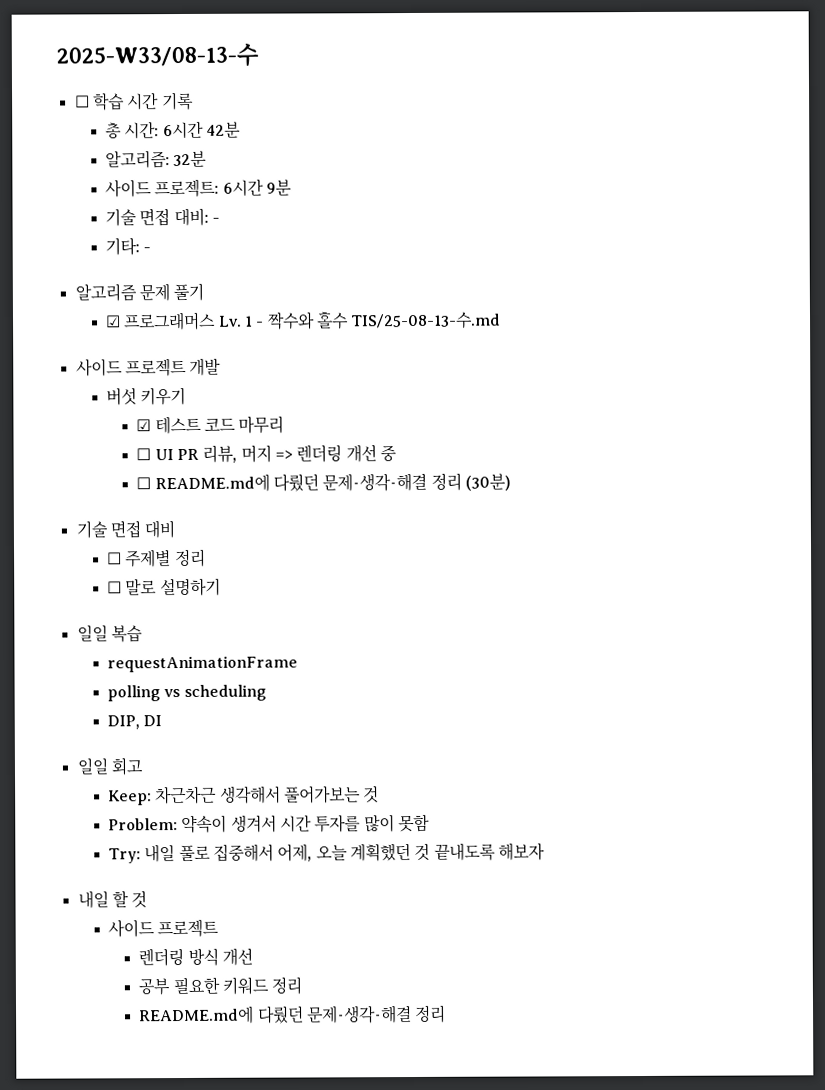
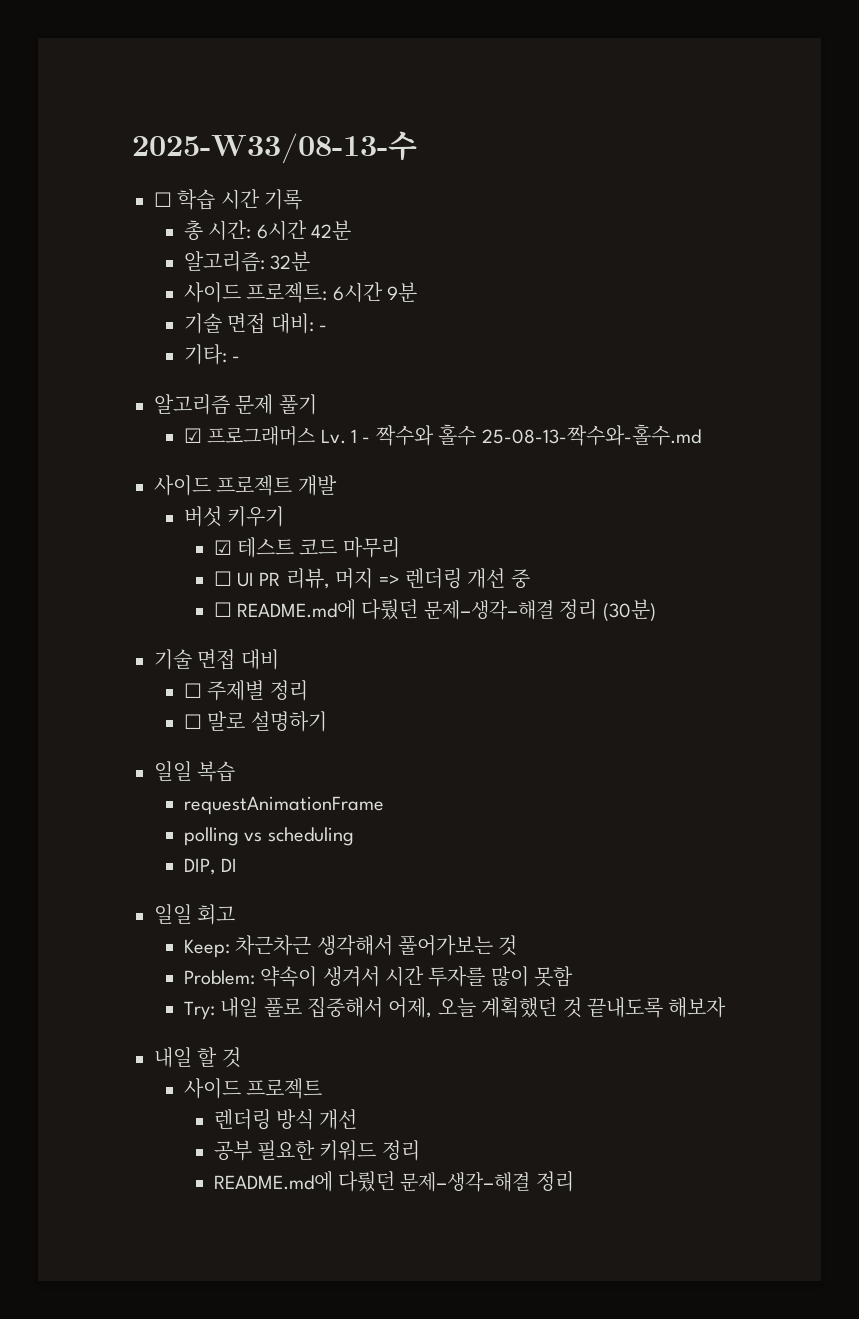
[350,311,502,330] TIS/25-08-13-수.md -> [481,424,701,446] 25-08-13-짝수와-홀수.md

